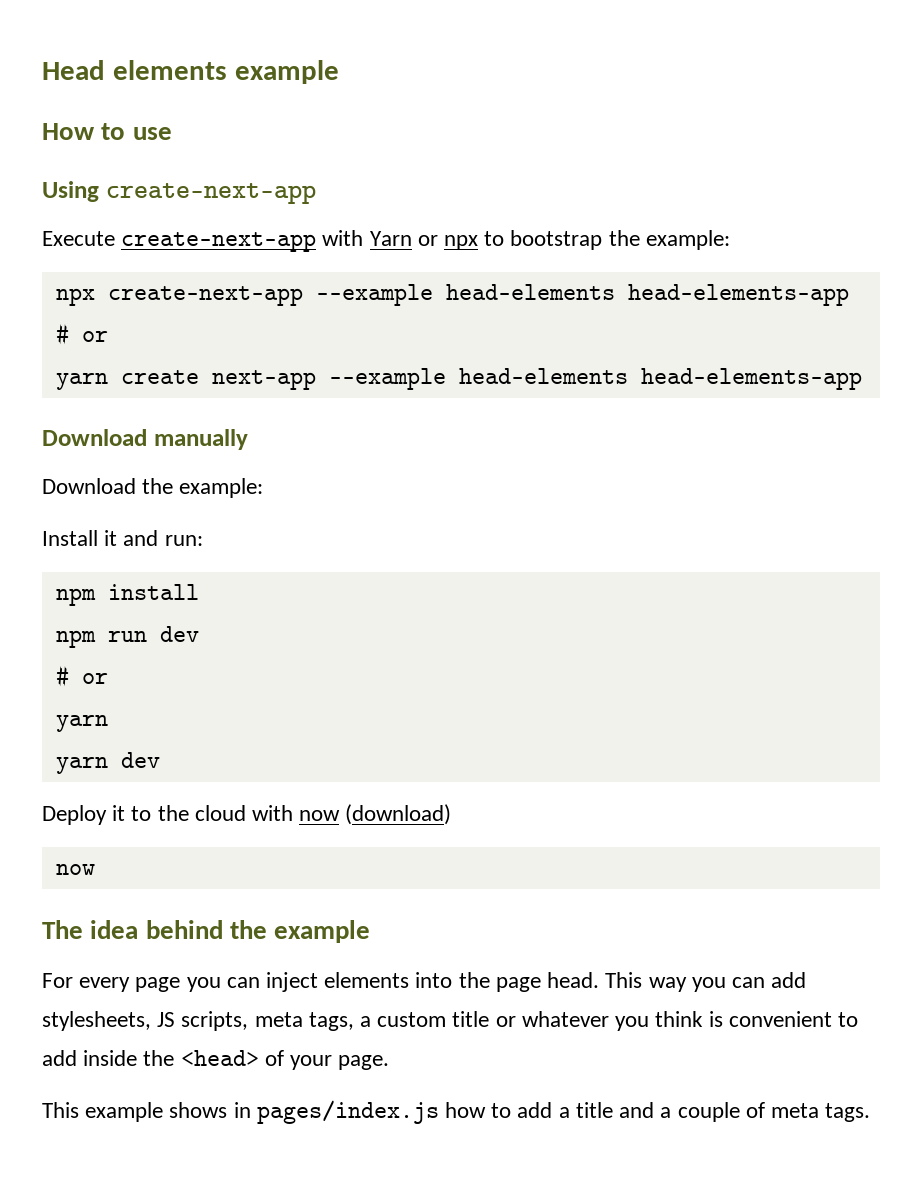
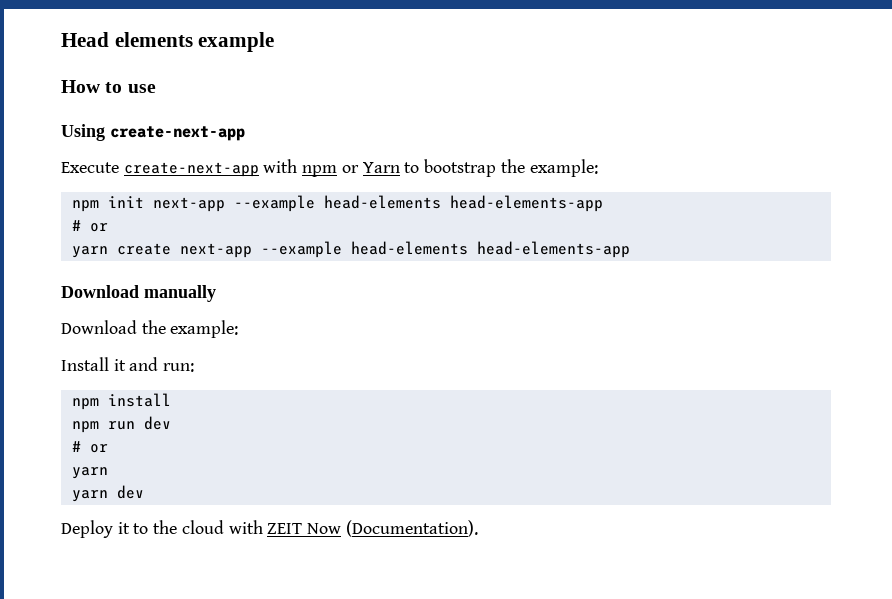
[369,231,479,250] Yarn or npx -> [302,162,400,177] npm or Yarn
[55,286,303,306] npx create-next-app -> [71,196,225,212] npm init next-app
[299,804,452,825] [55,864,95,875] [42,920,371,943] [42,972,807,992] [42,1011,858,1031] [42,1050,390,1070] [42,1100,871,1124] now (download) // now // The idea behind the example // For every page you can inject elements into the page head. This way you can add stylesheets, JS scripts, meta tags, a custom title or whatever you think is convenient to add inside the <head> of your page. // This example shows in pages/index.js how to add a title and a couple of meta tags. -> [267,520,478,537] ZEIT Now (Documentation).

